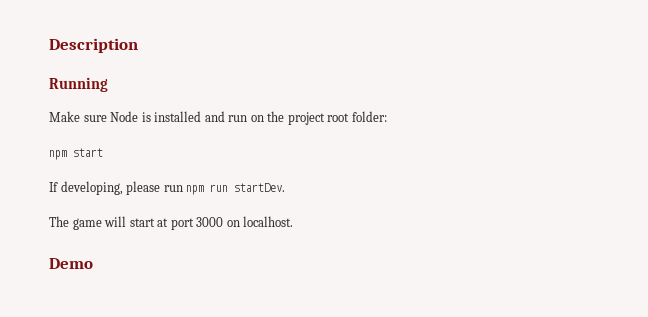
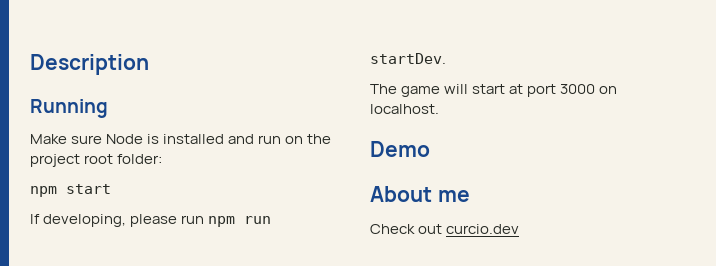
(93, 263) none -> [370,186,470,202] [370,224,520,234] // About me // Check out curcio.dev

